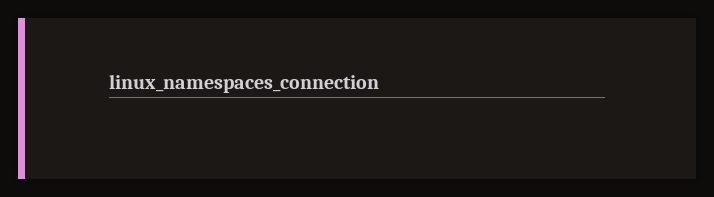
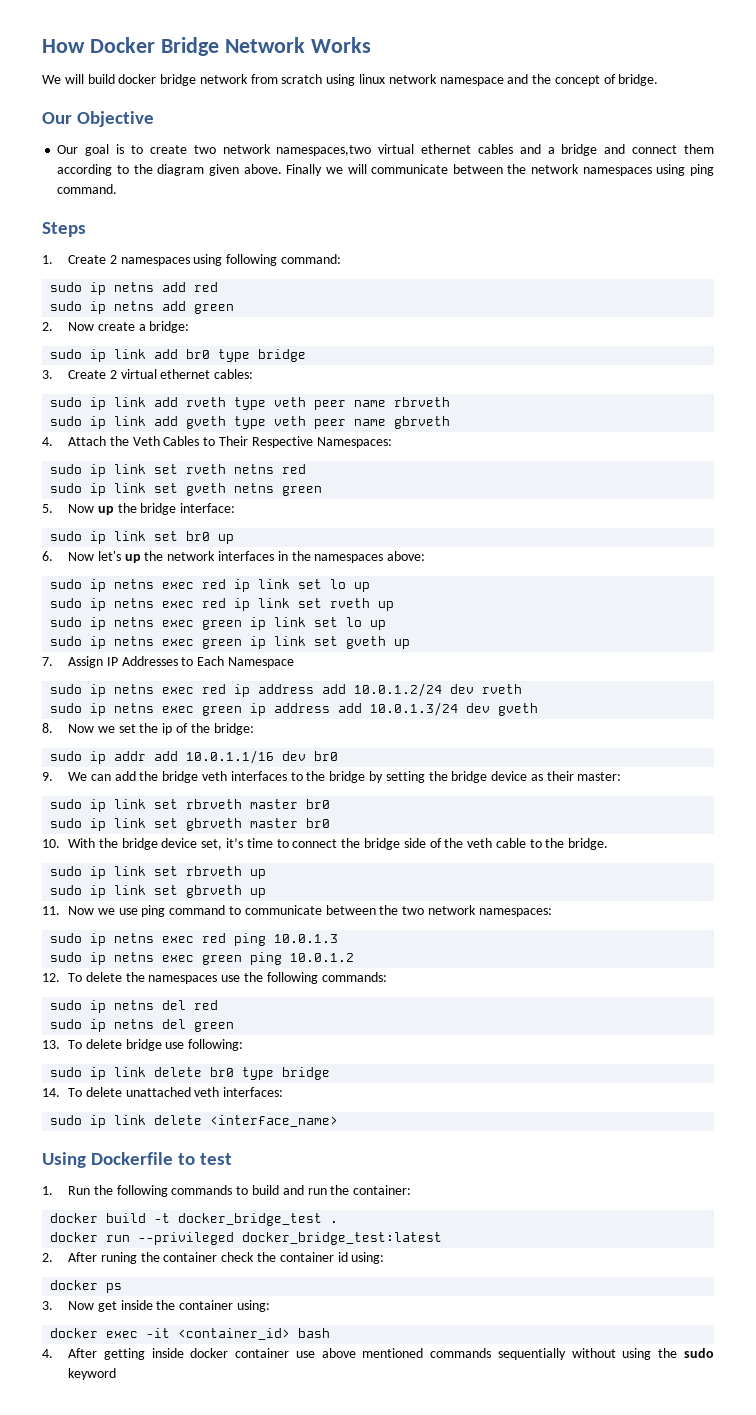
[109,74,379,93] linux_namespaces_connection -> [42,37,371,56] [42,74,659,86] [42,111,155,127] [57,144,715,156] [57,164,714,176] [57,184,118,194] [42,222,86,237] [42,254,342,266] [50,282,219,295] [50,301,235,314] [42,321,190,333] [50,349,307,362] [42,369,254,379] [50,397,451,410] [50,416,451,429] [42,436,392,448] [50,464,307,477] [50,483,323,496] [42,503,236,515] [50,531,235,544] [42,551,426,563] [50,579,371,592] [50,598,395,611] [50,617,387,630] [50,636,411,649] [42,656,295,668] [50,683,523,697] [50,702,539,716] [42,723,254,735] [50,750,339,764] [42,771,622,783] [50,799,331,812] [50,818,331,831] [42,838,609,850] [50,866,267,879] [50,885,267,898] [42,905,552,917] [50,933,339,946] [50,952,355,965] [42,972,387,984] [50,1000,219,1013] [50,1019,235,1032] [42,1039,244,1051] [50,1067,331,1080] [42,1087,284,1097] [50,1115,339,1128] [42,1152,233,1168] [42,1185,412,1197] [50,1213,339,1226] [50,1232,443,1245] [42,1252,385,1264] [50,1280,123,1293] [42,1300,271,1312] [50,1328,331,1340] [42,1348,714,1360] [68,1368,117,1380] How Docker Bridge Network Works // We will build docker bridge network from scratch using linux network namespace and the concept of bridge. // Our Objective // Our goal is to create two network namespaces,two virtual ethernet cables and a bridge and connect them according to the diagram given above. Finally we will communicate between the network namespaces using ping command. // Steps // 1. Create 2 namespaces using following command: // sudo ip netns add red // sudo ip netns add green // 2. Now create a bridge: // sudo ip link add br0 type bridge // 3. Create 2 virtual ethernet cables: // sudo ip link add rveth type veth peer name rbrveth // sudo ip link add gveth type veth peer name gbrveth // 4. Attach the Veth Cables to Their Respective Namespaces: // sudo ip link set rveth netns red // sudo ip link set gveth netns green // 5. Now up the bridge interface: // sudo ip link set br0 up // 6. Now let's up the network interfaces in the namespaces above: // sudo ip netns exec red ip link set lo up // sudo ip netns exec red ip link set rveth up // sudo ip netns exec green ip link set lo up // sudo ip netns exec green ip link set gveth up // 7. Assign IP Addresses to Each Namespace // sudo ip netns exec red ip address add 10.0.1.2/24 dev rveth // sudo ip netns exec green ip address add 10.0.1.3/24 dev gveth // 8. Now we set the ip of the bridge: // sudo ip addr add 10.0.1.1/16 dev br0 // 9. We can add the bridge veth interfaces to the bridge by setting the bridge device as their master: // sudo ip link set rbrveth master br0 // sudo ip link set gbrveth master br0 // 10. With the bridge device set, it’s time to connect the bridge side of the veth cable to the bridge. // sudo ip link set rbrveth up // sudo ip link set gbrveth up // 11. Now we use ping command to communicate between the two network namespaces: // sudo ip netns exec red ping 10.0.1.3 // sudo ip netns exec green ping 10.0.1.2 // 12. To delete the namespaces use the following commands: // sudo ip netns del red // sudo ip netns del green // 13. To delete bridge use following: // sudo ip link delete br0 type bridge // 14. To delete unattached veth interfaces: // sudo ip link delete <interface_name> // Using Dockerfile to test // 1. Run the following commands to build and run the container: // docker build -t docker_bridge_test . // docker run --privileged docker_bridge_test:latest // 2. After runing the container check the container id using: // docker ps // 3. Now get inside the container using: // docker exec -it <container_id> bash // 4. After getting inside docker container use above mentioned commands sequentially without using the sudo keyword

